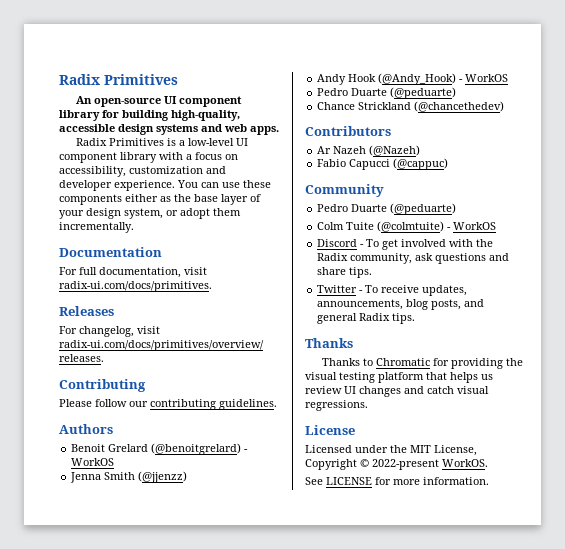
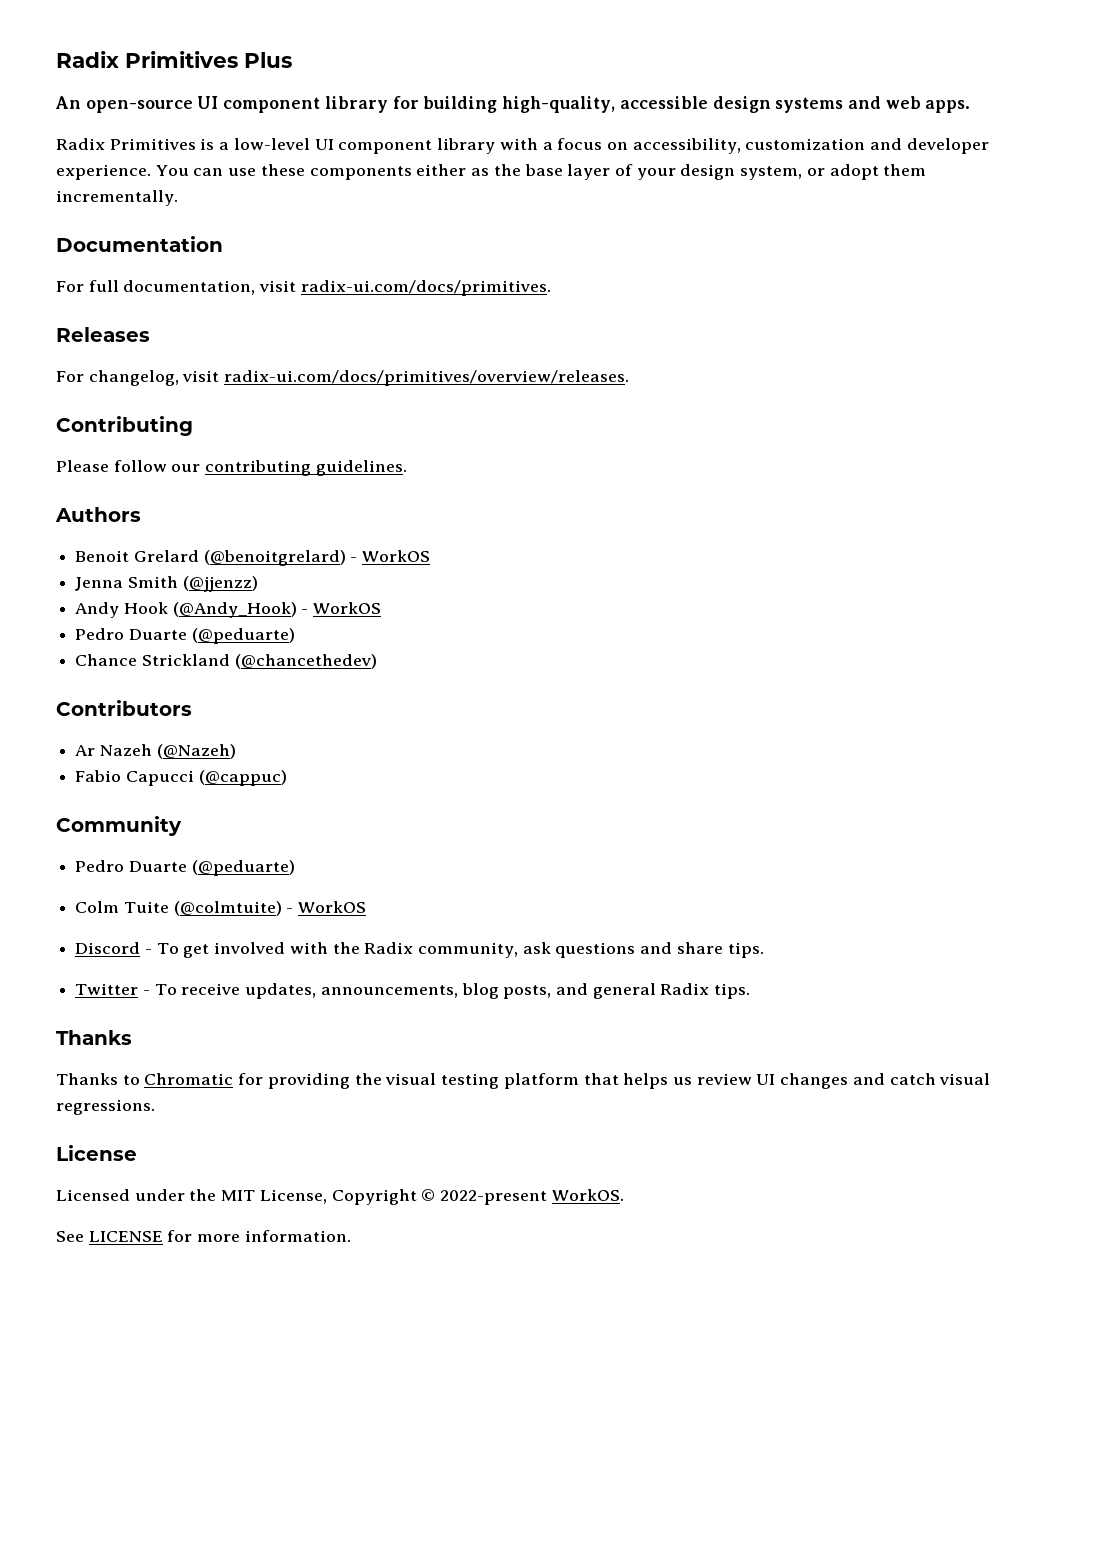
[59,74,178,85] Radix Primitives -> [56,51,292,68] Radix Primitives Plus

